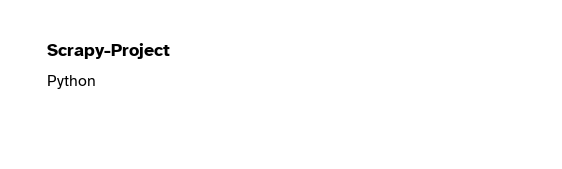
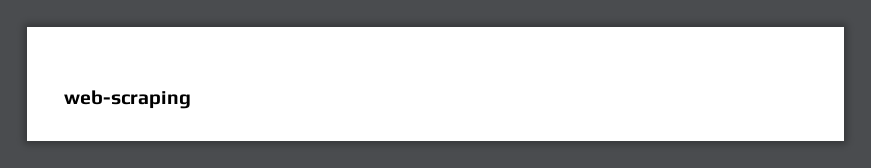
[47,43,170,59] [47,75,96,89] Scrapy-Project // Python -> [64,90,191,109] web-scraping

